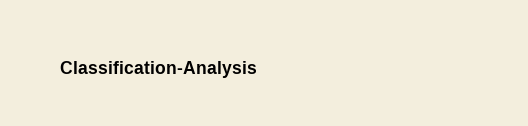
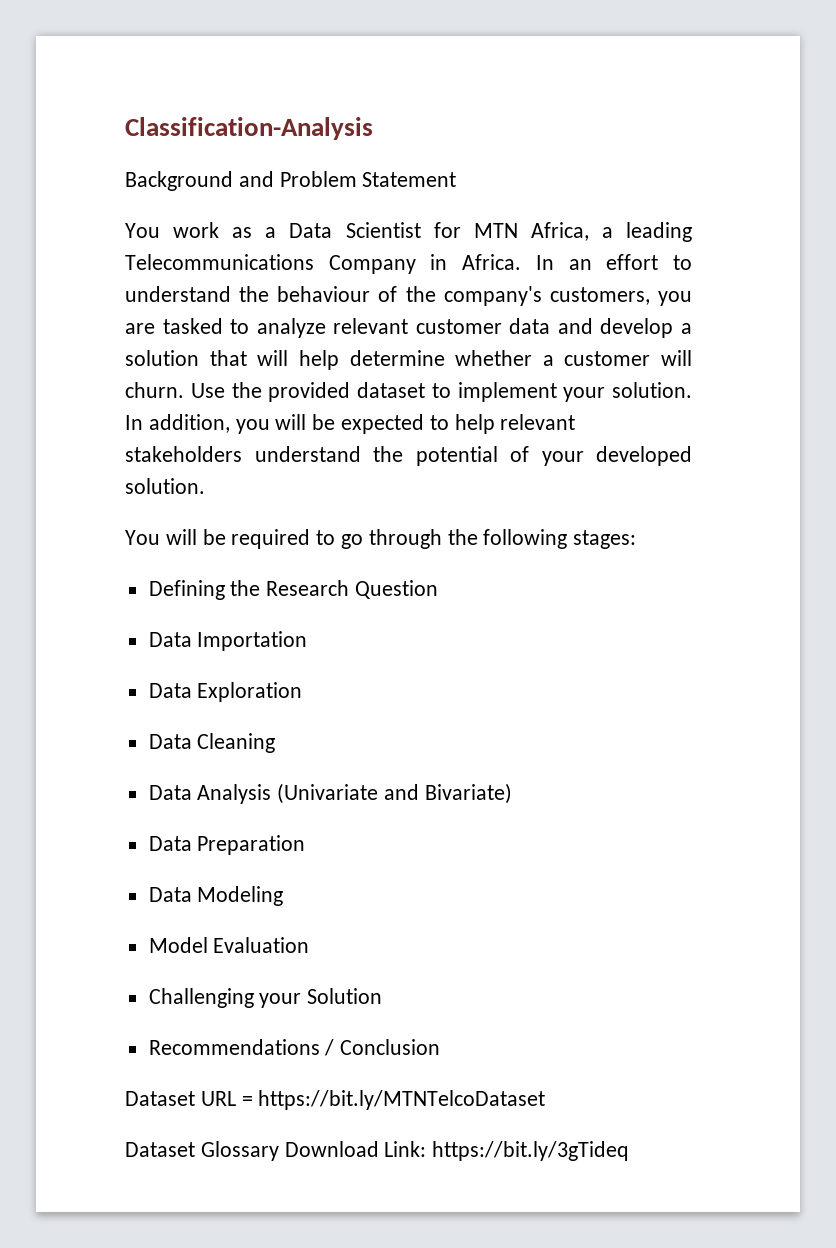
(257, 69) none -> [125,171,457,191] [125,222,693,242] [125,254,692,274] [125,286,692,306] [125,318,692,338] [125,350,692,370] [125,382,692,402] [125,414,576,434] [125,446,692,466] [125,478,205,494] [125,529,637,549] [148,580,439,600] [148,631,308,651] [148,682,303,702] [148,733,276,753] [148,783,512,804] [148,835,306,855] [148,886,284,906] [148,937,310,953] [148,988,383,1008] [148,1039,441,1056] [125,1090,546,1110] [125,1141,630,1161] // Background and Problem Statement // You work as a Data Scientist for MTN Africa, a leading Telecommunications Company in Africa. In an effort to understand the behaviour of the company's customers, you are tasked to analyze relevant customer data and develop a solution that will help determine whether a customer will churn. Use the provided dataset to implement your solution. In addition, you will be expected to help relevant stakeholders understand the potential of your developed solution. // You will be required to go through the following stages: // Defining the Research Question // Data Importation // Data Exploration // Data Cleaning // Data Analysis (Univariate and Bivariate) // Data Preparation // Data Modeling // Model Evaluation // Challenging your Solution // Recommendations / Conclusion // Dataset URL = https://bit.ly/MTNTelcoDataset // Dataset Glossary Download Link: https://bit.ly/3gTideq

